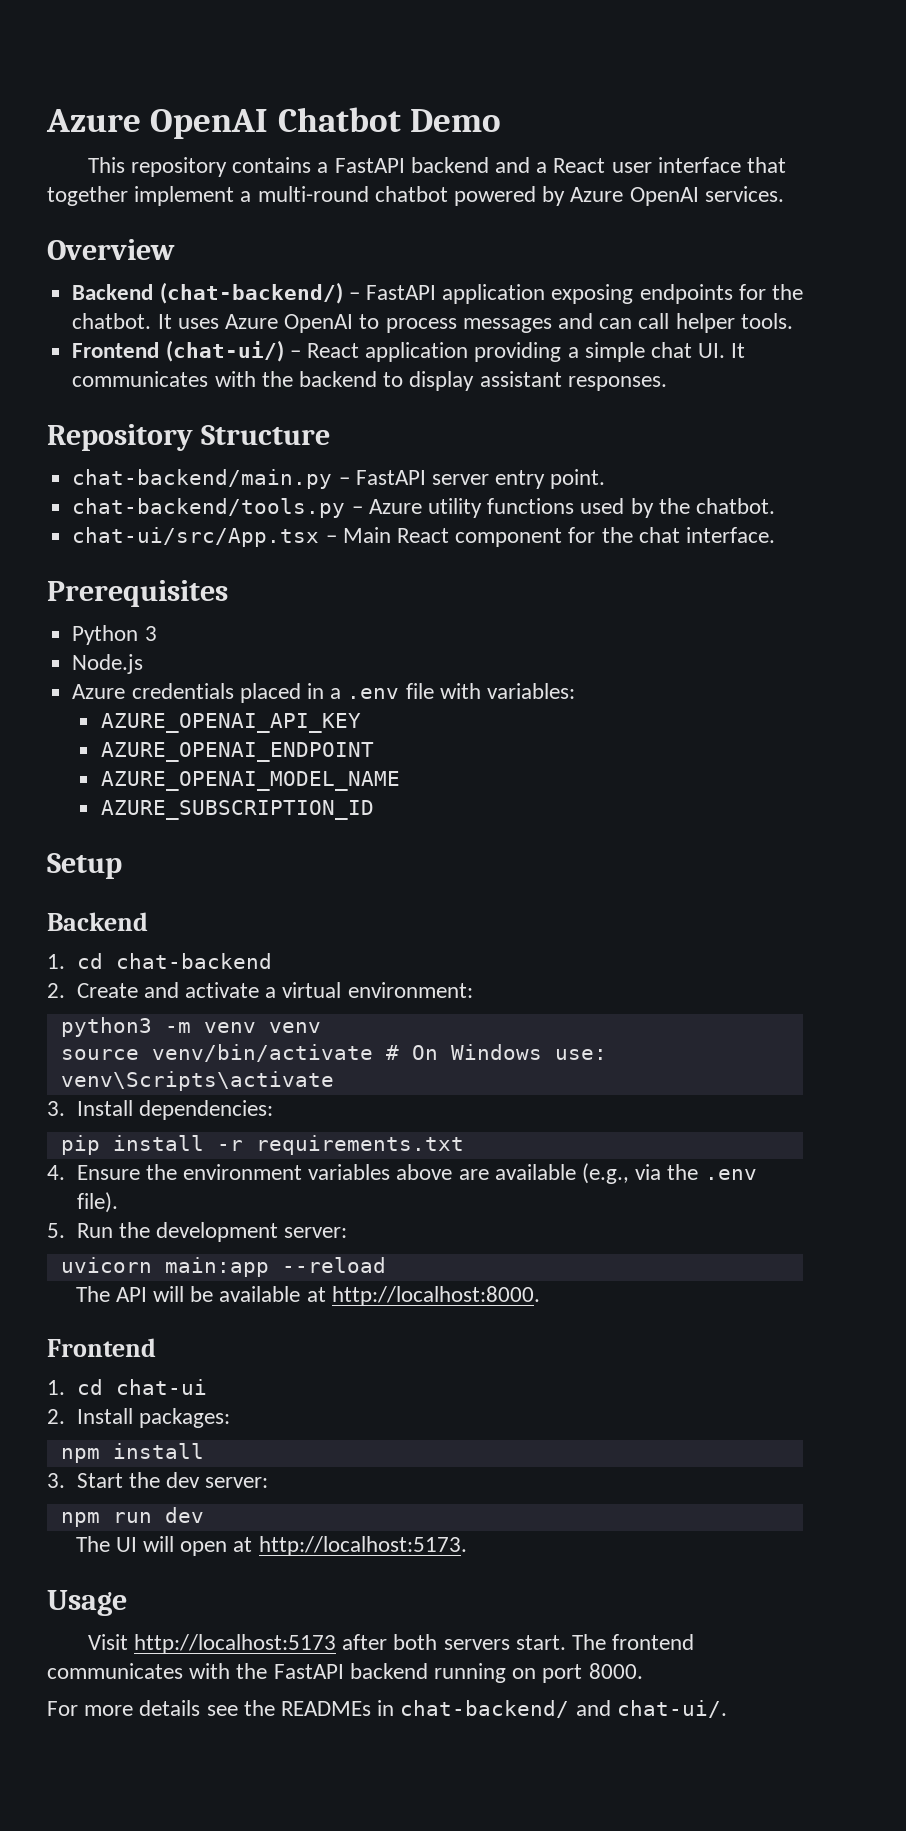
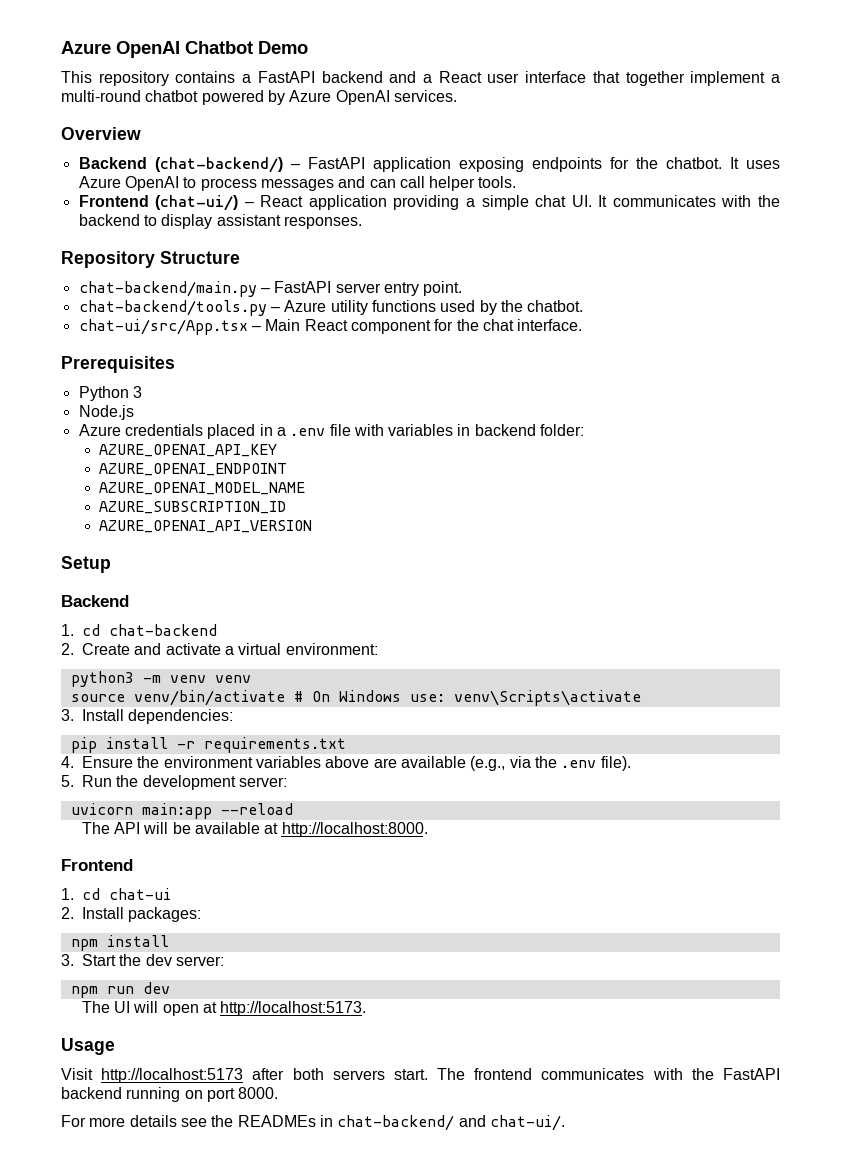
[486,683,575,699] variables: -> [388,424,585,436] variables in backend folder:
(374, 810) none -> [99,520,313,533] // AZURE_OPENAI_API_VERSION

